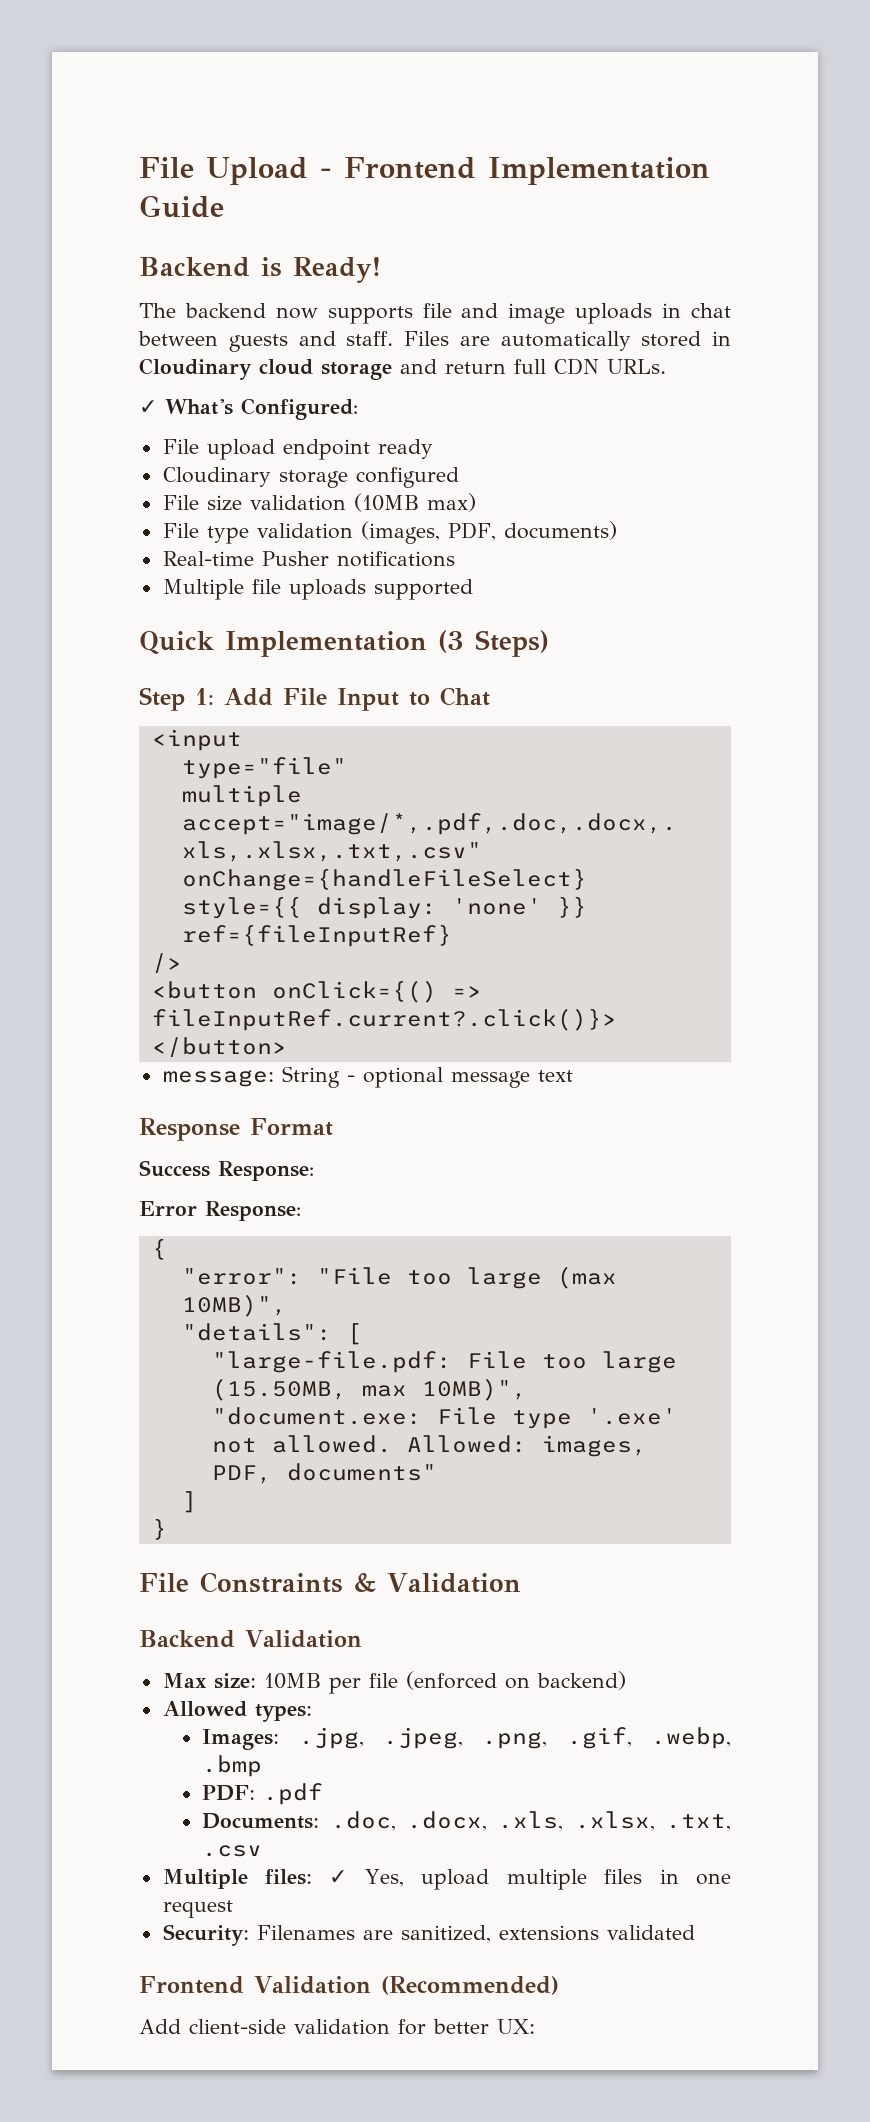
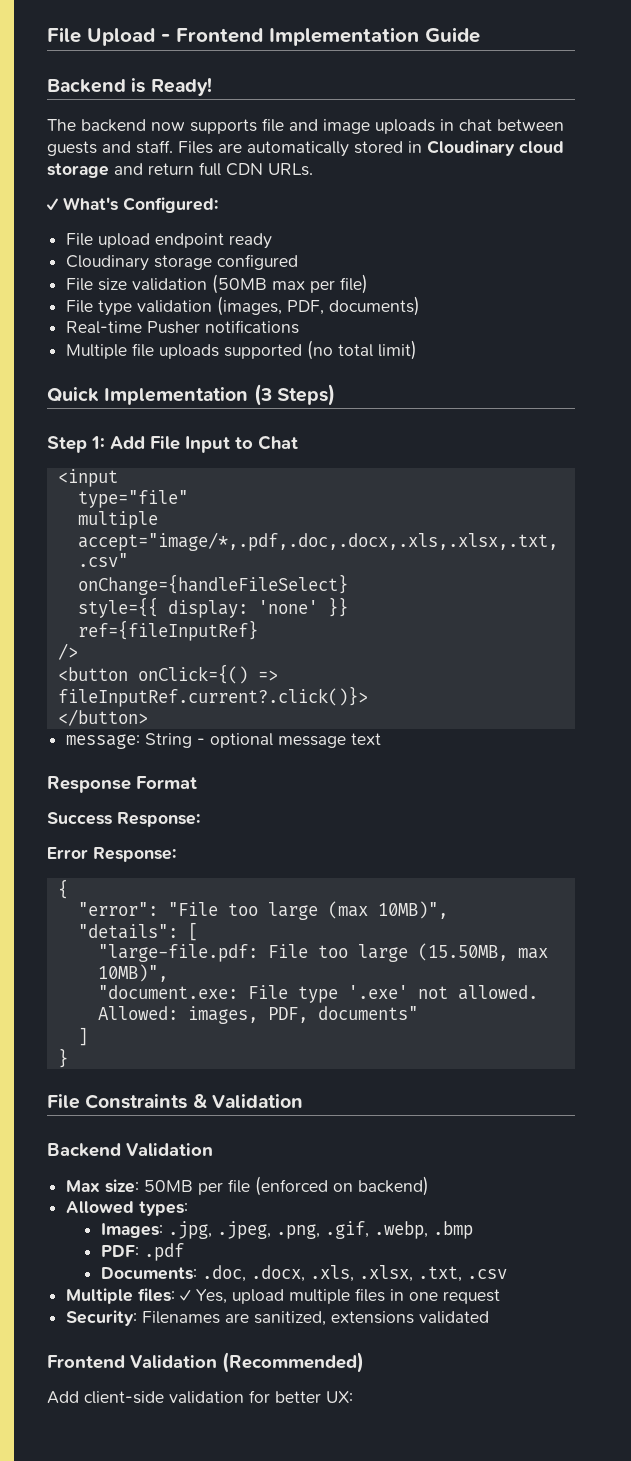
[353,493,476,512] (10MB max) -> [212,274,369,294] (50MB max per file)
(473, 589) none -> [307,340,418,360] (no total limit)
[263,1673,321,1689] 10MB -> [144,1180,194,1192] 50MB

